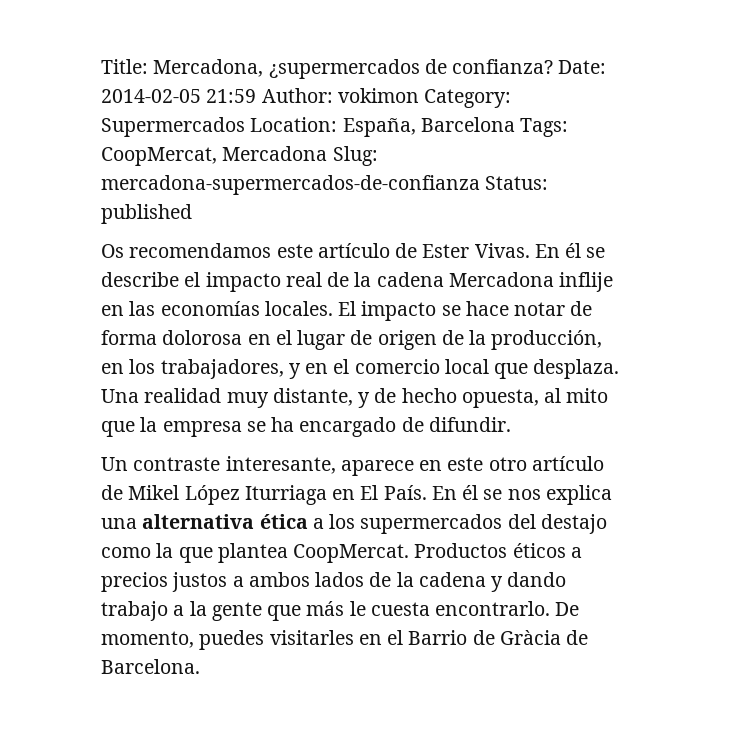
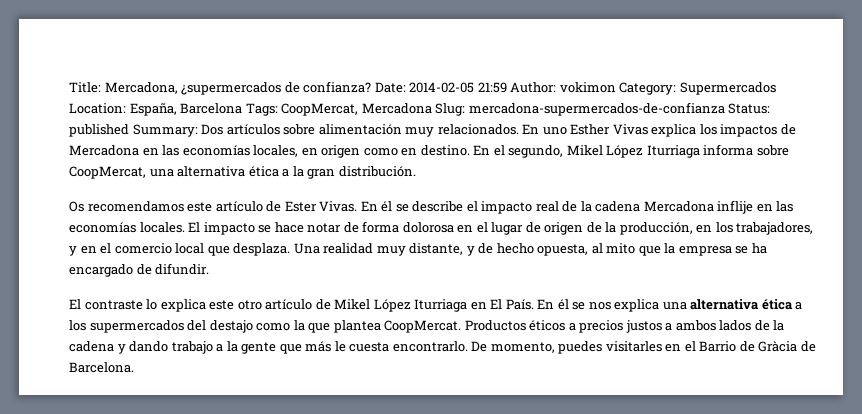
(192, 214) none -> [132,124,796,137] [69,144,789,158] [69,166,416,179] Summary: Dos artículos sobre alimentación muy relacionados. En uno Esther Vivas explica los impactos de Mercadona en las economías locales, en origen como en destino. En el segundo, Mikel López Iturriaga informa sobre CoopMercat, una alternativa ética a la gran distribución.
[101,456,443,476] Un contraste interesante, aparece en -> [69,299,206,312] El contraste lo explica

